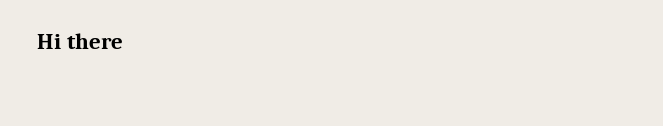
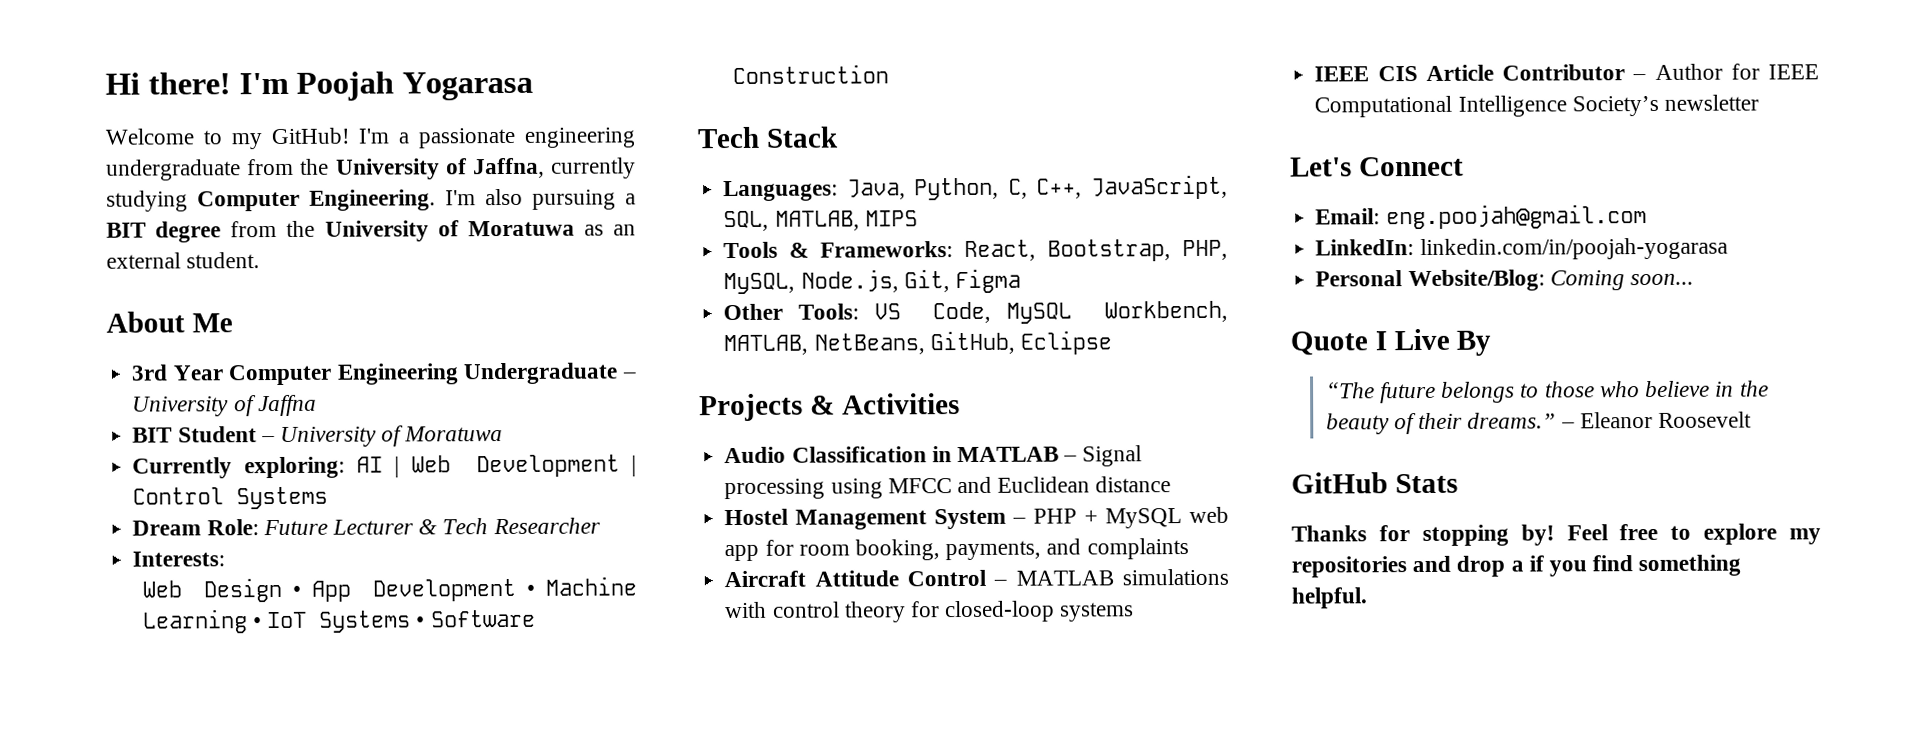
[67,33,124,49] there -> [147,71,534,101] [105,127,636,150] [106,157,636,181] [106,188,636,212] [106,220,636,243] [106,252,261,269] [106,311,233,333] [131,362,637,386] [132,394,317,417] [132,425,504,447] [132,454,637,479] [132,486,329,510] [132,517,601,536] [132,551,226,567] [141,576,637,603] [142,609,536,634] [731,64,889,85] [697,126,839,149] [723,174,1228,202] [723,210,918,232] [723,239,1228,262] [723,268,1021,295] [723,300,1228,324] [723,330,1112,356] [699,393,960,422] [724,445,1143,467] [724,476,1172,500] [724,506,1229,530] [724,538,1189,562] [724,568,1229,588] [724,600,1135,623] [1314,63,1819,82] [1314,94,1759,118] [1290,156,1464,177] [1315,204,1647,230] [1315,237,1728,261] [1315,269,1694,292] [1290,328,1492,356] [1325,380,1769,404] [1325,411,1753,435] [1291,472,1458,494] [1291,523,1821,547] [1291,554,1742,578] [1291,587,1368,609] there! I'm Poojah Yogarasa // Welcome to my GitHub! I'm a passionate engineering undergraduate from the University of Jaffna, currently studying Computer Engineering. I'm also pursuing a BIT degree from the University of Moratuwa as an external student. // About Me // 3rd Year Computer Engineering Undergraduate – University of Jaffna // BIT Student – University of Moratuwa // Currently exploring: AI | Web Development | Control Systems // Dream Role: Future Lecturer & Tech Researcher // Interests: // Web Design • App Development • Machine Learning • IoT Systems • Software Construction // Tech Stack // Languages: Java, Python, C, C++, JavaScript, SQL, MATLAB, MIPS // Tools & Frameworks: React, Bootstrap, PHP, MySQL, Node.js, Git, Figma // Other Tools: VS Code, MySQL Workbench, MATLAB, NetBeans, GitHub, Eclipse // Projects & Activities // Audio Classification in MATLAB – Signal processing using MFCC and Euclidean distance // Hostel Management System – PHP + MySQL web app for room booking, payments, and complaints // Aircraft Attitude Control – MATLAB simulations with control theory for closed-loop systems // IEEE CIS Article Contributor – Author for IEEE Computational Intelligence Society’s newsletter // Let's Connect // Email: eng.poojah@gmail.com // LinkedIn: linkedin.com/in/poojah-yogarasa // Personal Website/Blog: Coming soon... // Quote I Live By // “The future belongs to those who believe in the beauty of their dreams.” – Eleanor Roosevelt // GitHub Stats // Thanks for stopping by! Feel free to explore my repositories and drop a if you find something helpful.

